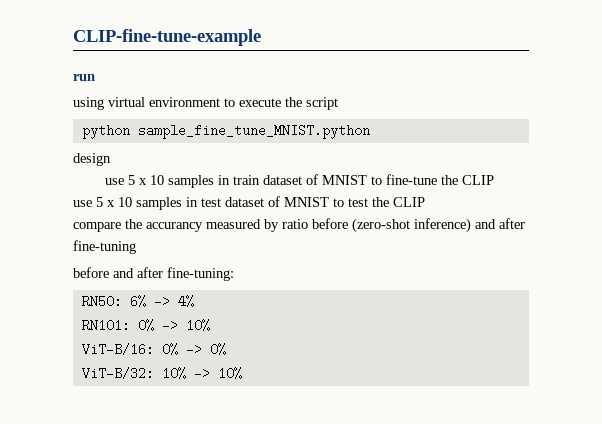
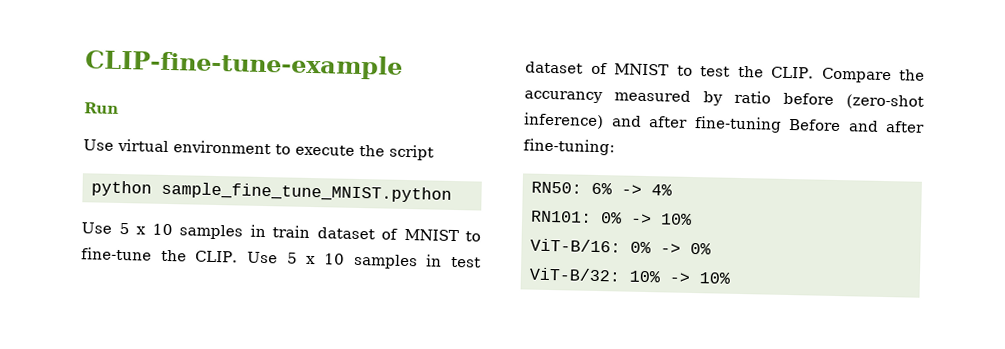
[73,74,95,81] [73,97,104,110] run // using -> [84,102,119,114] [83,139,114,151] Run // Use
[73,153,111,166] [104,178,124,185] design // use -> [81,222,112,234] Use
[461,175,494,185] [73,200,92,207] CLIP // use -> [195,250,278,264] CLIP. Use
[393,197,425,207] [73,222,121,232] CLIP // compare -> [771,66,892,84] CLIP. Compare
[73,267,109,278] // before -> [788,118,841,132] Before

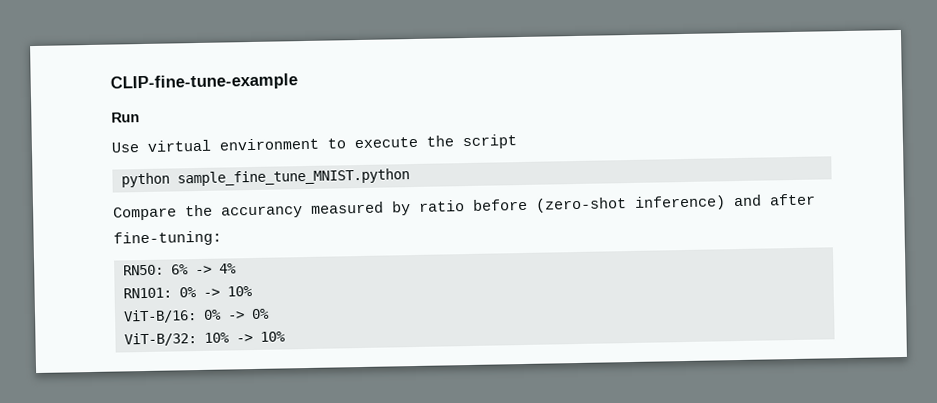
[81,222,481,242] [81,247,482,270] [525,61,815,79] Use 5 x 10 samples in train dataset of MNIST to fine-tune the CLIP. Use 5 x 10 samples in test dataset of MNIST to test the CLIP. -> (410, 177) none
[693,116,925,133] fine-tuning Before and after -> (816, 199) none

